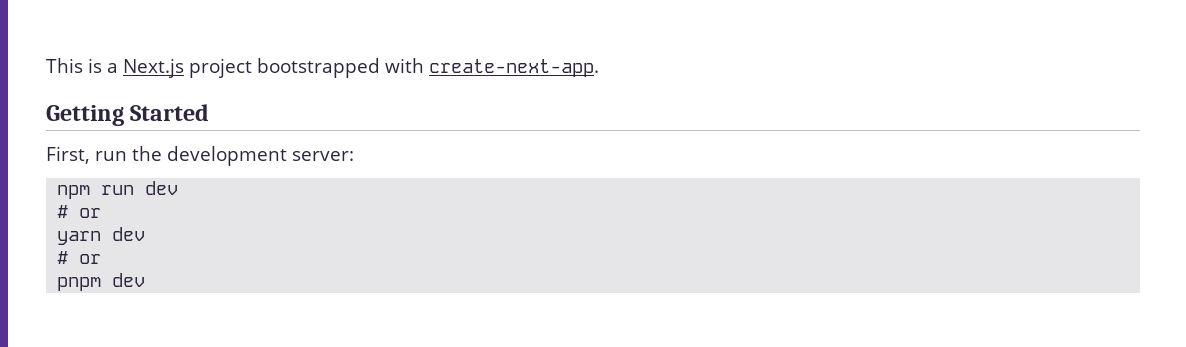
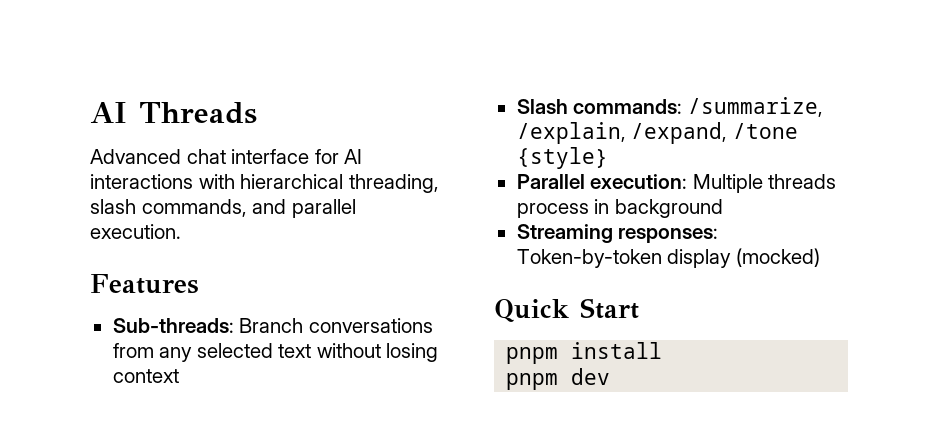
[46,58,599,78] [46,104,210,126] [46,146,354,166] [57,181,179,199] [57,205,102,218] [57,227,146,245] [57,251,102,264] This is a Next.js project bootstrapped with create-next-app. // Getting Started // First, run the development server: // npm run dev // # or // yarn dev // # or -> [90,102,257,124] [90,149,363,164] [90,174,439,193] [90,199,356,218] [90,224,181,239] [90,274,199,294] [112,318,433,333] [112,343,439,362] [112,369,179,383] [516,97,823,117] [516,122,798,144] [516,147,608,169] [516,174,837,193] [516,199,723,218] [516,224,719,243] [516,248,820,268] [494,298,639,323] [506,342,663,364] AI Threads // Advanced chat interface for AI interactions with hierarchical threading, slash commands, and parallel execution. // Features // Sub-threads: Branch conversations from any selected text without losing context // Slash commands: /summarize, /explain, /expand, /tone {style} // Parallel execution: Multiple threads process in background // Streaming responses: Token-by-token display (mocked) // Quick Start // pnpm install

